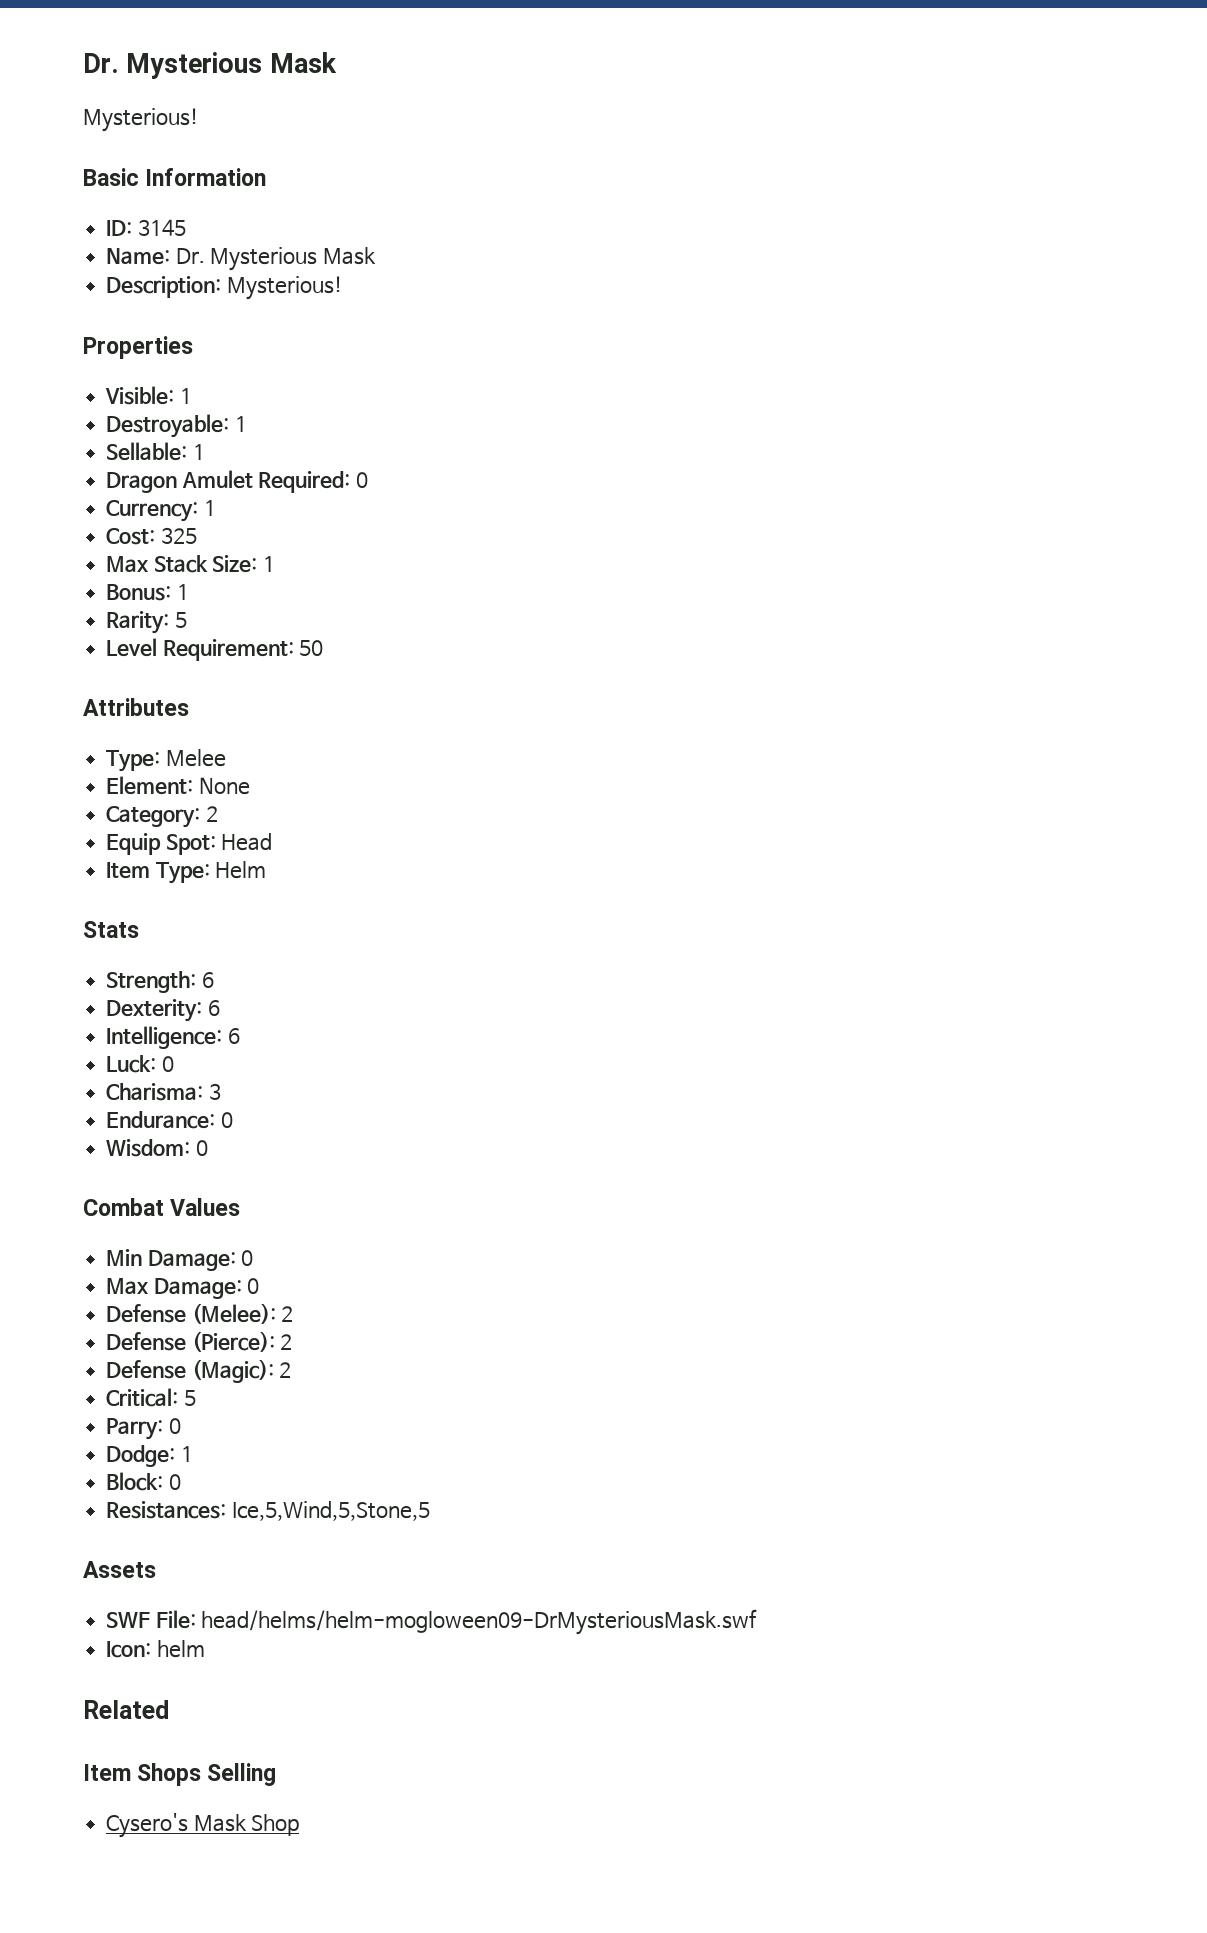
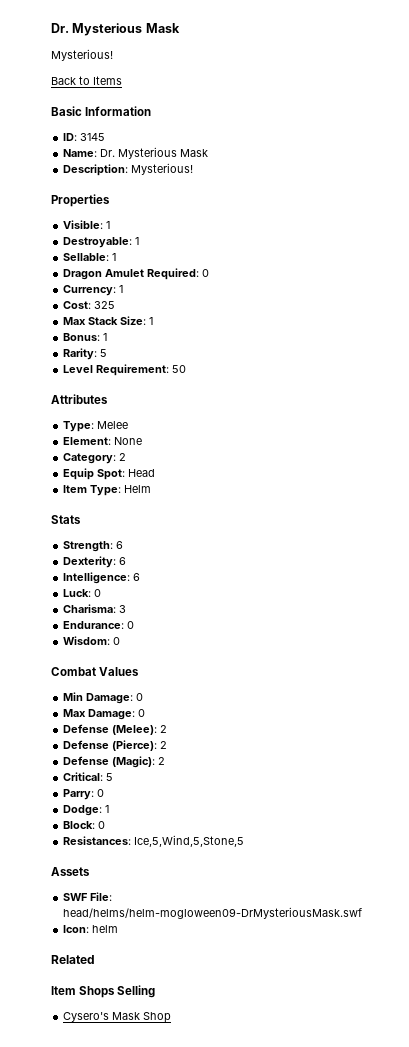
(199, 120) none -> [51,76,122,85] // Back to Items

